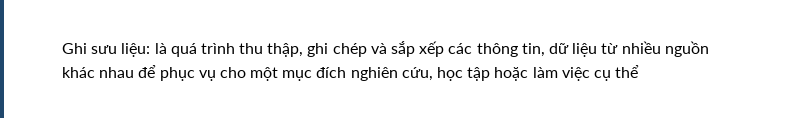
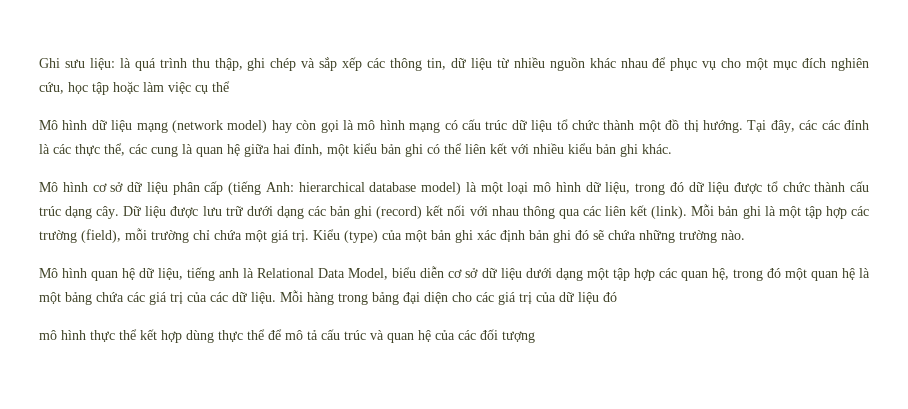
(640, 71) none -> [39,119,869,133] [39,143,672,157] [39,181,869,195] [39,204,870,219] [39,228,745,243] [39,266,870,281] [39,290,617,305] [39,329,535,343] // Mô hình dữ liệu mạng (network model) hay còn gọi là mô hình mạng có cấu trúc dữ liệu tổ chức thành một đồ thị hướng. Tại đây, các các đỉnh là các thực thể, các cung là quan hệ giữa hai đỉnh, một kiểu bản ghi có thể liên kết với nhiều kiểu bản ghi khác. // Mô hình cơ sở dữ liệu phân cấp (tiếng Anh: hierarchical database model) là một loại mô hình dữ liệu, trong đó dữ liệu được tổ chức thành cấu trúc dạng cây. Dữ liệu được lưu trữ dưới dạng các bản ghi (record) kết nối với nhau thông qua các liên kết (link). Mỗi bản ghi là một tập hợp các trường (field), mỗi trường chỉ chứa một giá trị. Kiểu (type) của một bản ghi xác định bản ghi đó sẽ chứa những trường nào. // Mô hình quan hệ dữ liệu, tiếng anh là Relational Data Model, biểu diễn cơ sở dữ liệu dưới dạng một tập hợp các quan hệ, trong đó một quan hệ là một bảng chứa các giá trị của các dữ liệu. Mỗi hàng trong bảng đại diện cho các giá trị của dữ liệu đó // mô hình thực thể kết hợp dùng thực thể để mô tả cấu trúc và quan hệ của các đối tượng

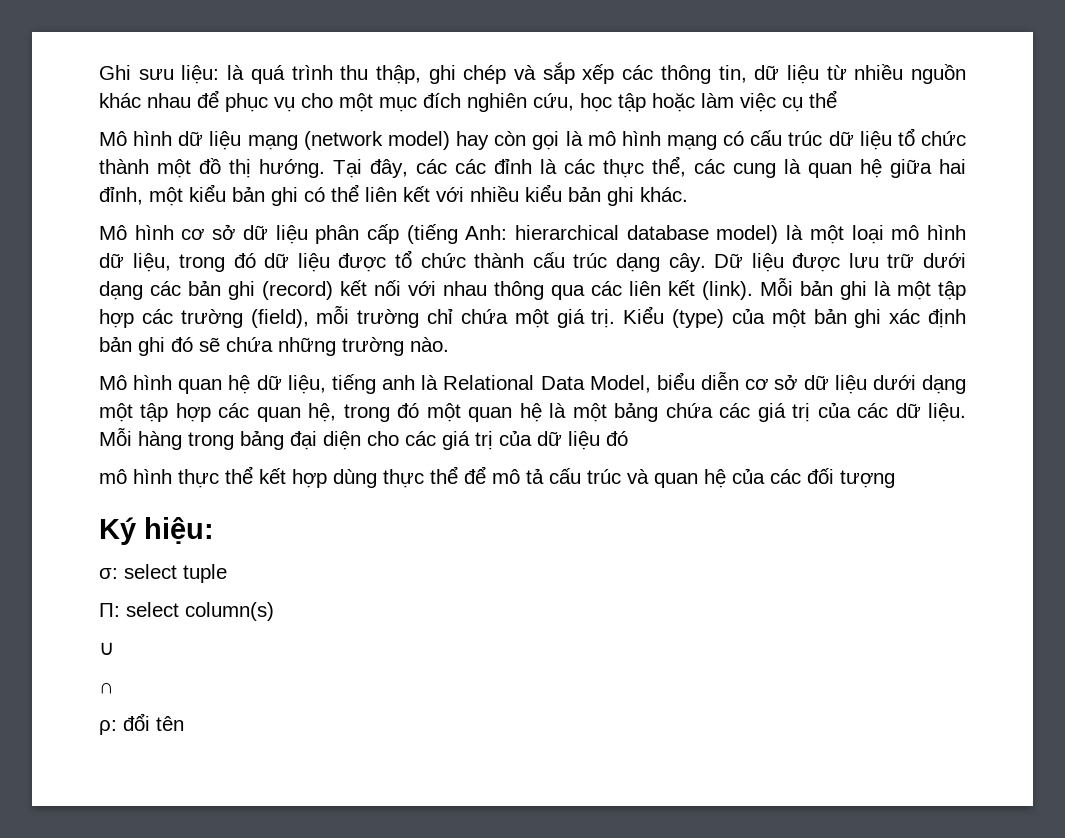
(535, 337) none -> [99,517,214,545] [99,564,227,583] [99,602,274,621] [99,642,114,655] [99,683,114,694] [99,713,184,735] // Ký hiệu: // σ: select tuple // Π: select column(s) // ∪ // ∩ // ρ: đổi tên

